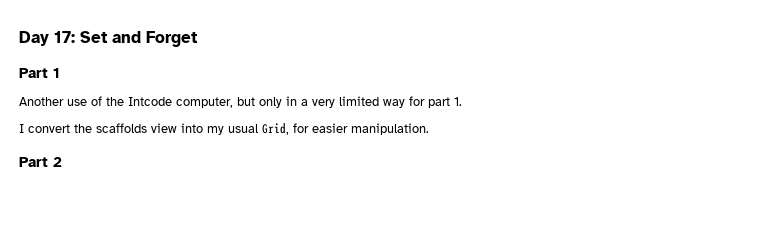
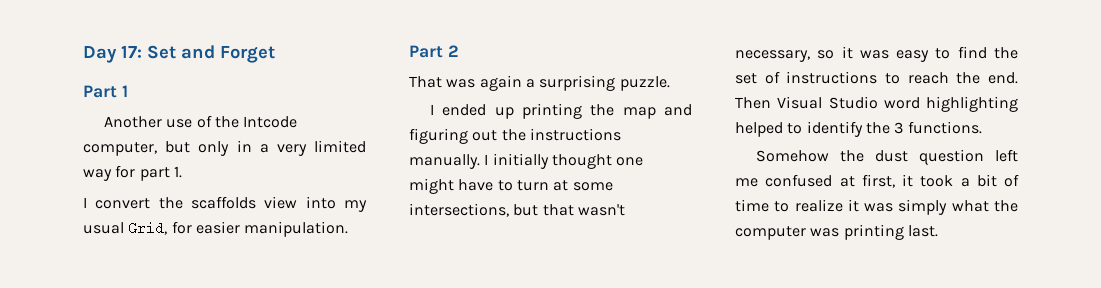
(62, 162) none -> [409,75,670,91] [429,103,692,119] [409,128,621,144] [409,153,644,169] [409,178,613,194] [409,203,625,217] [735,46,1018,62] [735,71,1018,84] [735,96,1018,112] [735,121,982,137] [755,149,1018,165] [735,174,1019,188] [735,199,1018,215] [735,224,938,240] // That was again a surprising puzzle. // I ended up printing the map and figuring out the instructions manually. I initially thought one might have to turn at some intersections, but that wasn't necessary, so it was easy to find the set of instructions to reach the end. Then Visual Studio word highlighting helped to identify the 3 functions. // Somehow the dust question left me confused at first, it took a bit of time to realize it was simply what the computer was printing last.

